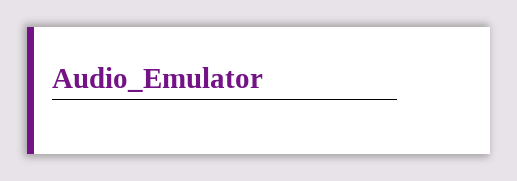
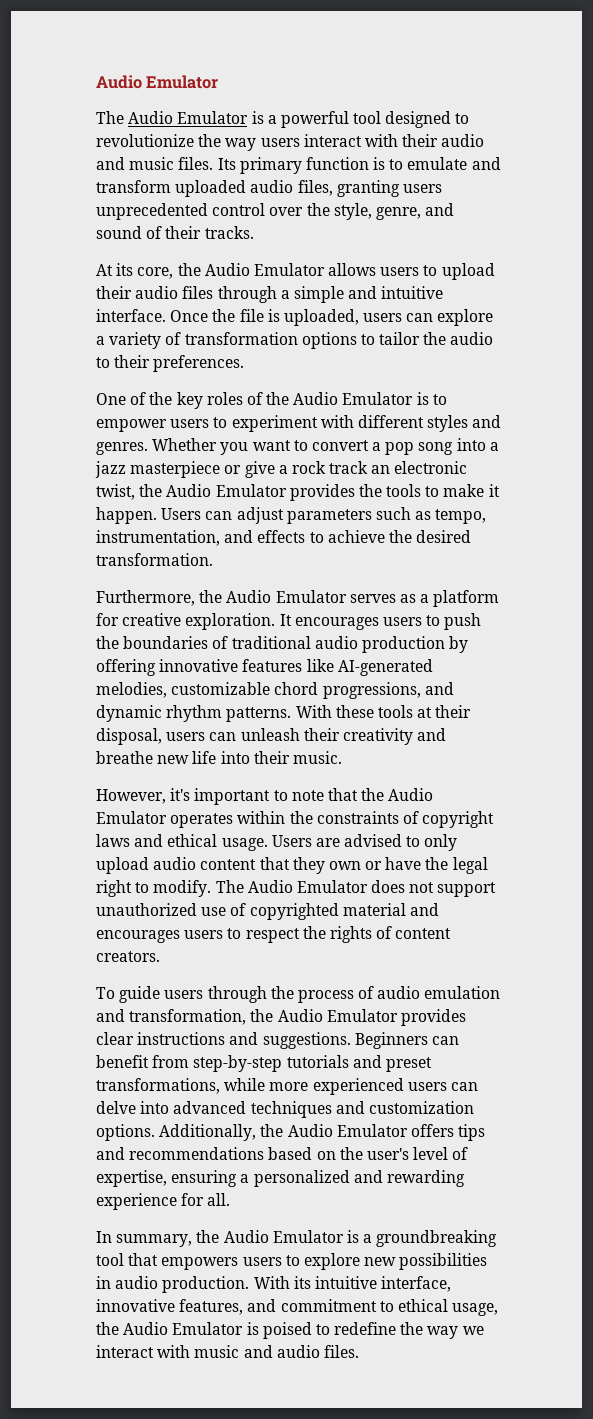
[52,67,263,92] Audio_Emulator -> [96,75,219,89] [96,111,470,128] [96,134,485,151] [96,157,501,174] [96,180,442,197] [96,203,455,220] [96,226,254,239] [96,263,495,280] [96,286,444,303] [96,309,494,326] [96,332,494,349] [96,355,245,372] [96,392,447,409] [96,415,502,432] [96,438,499,455] [95,461,468,478] [96,484,500,501] [96,507,487,524] [96,530,472,546] [96,553,213,566] [96,590,500,607] [96,613,482,630] [96,636,469,653] [96,659,433,676] [96,682,454,699] [96,705,472,722] [96,728,447,745] [96,751,342,764] [96,788,434,805] [96,811,495,828] [96,834,458,851] [96,857,488,874] [96,880,497,897] [96,903,439,920] [96,926,452,943] [96,951,160,962] [96,986,501,1003] [96,1009,466,1026] [96,1032,459,1049] [96,1055,432,1072] [96,1078,478,1095] [96,1101,474,1118] [96,1124,486,1141] [96,1147,469,1160] [96,1170,465,1187] [96,1193,231,1210] [96,1230,498,1247] [96,1253,488,1270] [96,1276,452,1293] [96,1299,499,1316] [96,1322,484,1339] [96,1345,359,1358] Audio Emulator // The Audio Emulator is a powerful tool designed to revolutionize the way users interact with their audio and music files. Its primary function is to emulate and transform uploaded audio files, granting users unprecedented control over the style, genre, and sound of their tracks. // At its core, the Audio Emulator allows users to upload their audio files through a simple and intuitive interface. Once the file is uploaded, users can explore a variety of transformation options to tailor the audio to their preferences. // One of the key roles of the Audio Emulator is to empower users to experiment with different styles and genres. Whether you want to convert a pop song into a jazz masterpiece or give a rock track an electronic twist, the Audio Emulator provides the tools to make it happen. Users can adjust parameters such as tempo, instrumentation, and effects to achieve the desired transformation. // Furthermore, the Audio Emulator serves as a platform for creative exploration. It encourages users to push the boundaries of traditional audio production by offering innovative features like AI-generated melodies, customizable chord progressions, and dynamic rhythm patterns. With these tools at their disposal, users can unleash their creativity and breathe new life into their music. // However, it's important to note that the Audio Emulator operates within the constraints of copyright laws and ethical usage. Users are advised to only upload audio content that they own or have the legal right to modify. The Audio Emulator does not support unauthorized use of copyrighted material and encourages users to respect the rights of content creators. // To guide users through the process of audio emulation and transformation, the Audio Emulator provides clear instructions and suggestions. Beginners can benefit from step-by-step tutorials and preset transformations, while more experienced users can delve into advanced techniques and customization options. Additionally, the Audio Emulator offers tips and recommendations based on the user's level of expertise, ensuring a personalized and rewarding experience for all. // In summary, the Audio Emulator is a groundbreaking tool that empowers users to explore new possibilities in audio production. With its intuitive interface, innovative features, and commitment to ethical usage, the Audio Emulator is poised to redefine the way we interact with music and audio files.

